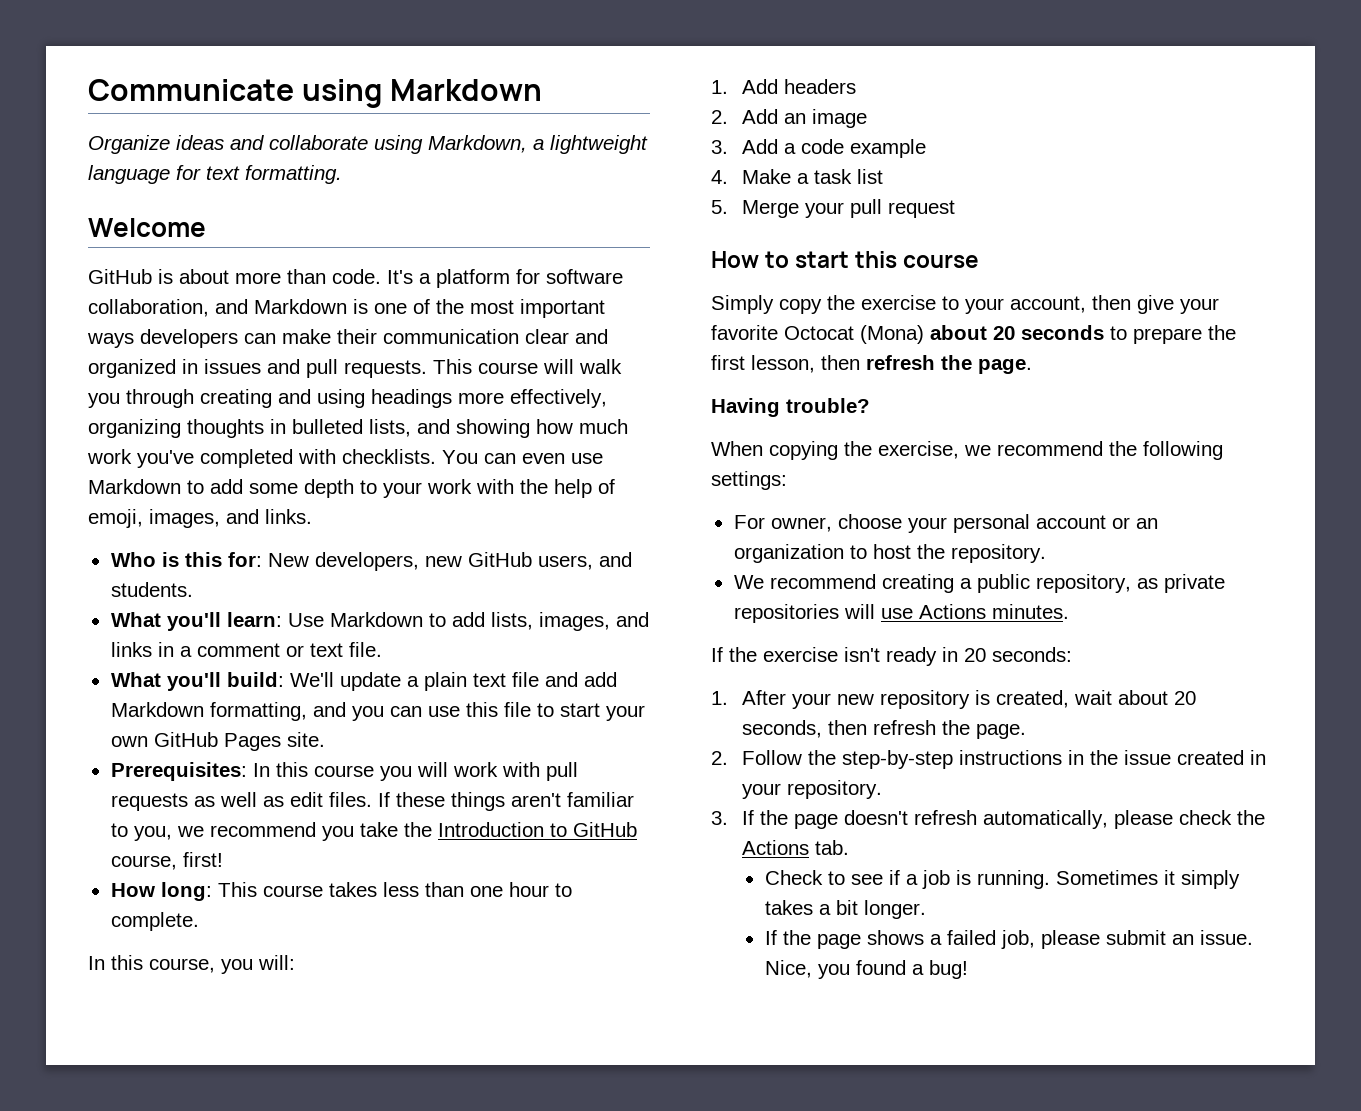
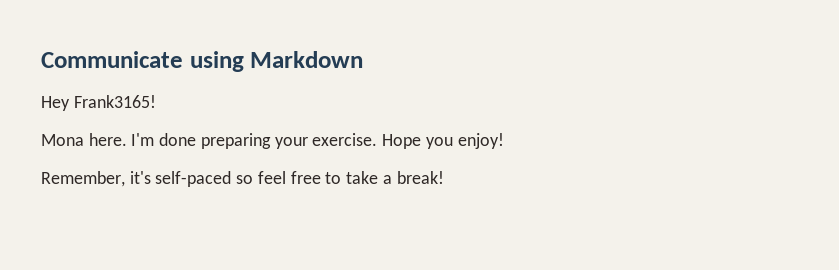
[88,135,648,154] [88,165,342,184] [88,218,206,237] [88,269,623,288] [88,299,605,318] [87,329,608,348] [88,359,622,378] [88,389,607,408] [88,419,628,438] [87,449,603,468] [88,479,615,498] [88,509,312,528] [110,552,632,571] [110,582,193,597] [110,612,649,631] [110,642,382,657] [110,672,617,691] [110,702,645,721] [110,732,325,751] [110,762,578,781] [110,792,634,811] [110,822,637,841] [110,852,223,870] [110,882,572,901] [110,912,199,931] [88,955,295,974] [711,79,857,94] [711,109,868,128] [711,139,927,158] [711,169,884,184] [711,199,956,218] [711,251,980,268] [711,295,1219,314] [711,325,1236,344] [711,355,1032,374] [711,398,870,417] [711,441,1223,460] [711,471,787,490] [733,514,1158,533] [733,544,1046,563] [733,574,1225,593] [733,604,1069,623] [711,647,1072,666] [711,690,1197,709] [742,720,1027,739] [711,750,1267,769] [742,780,883,799] [711,810,1266,829] [742,840,850,855] [764,870,1240,889] [764,900,926,919] [764,930,1253,949] [764,960,968,979] Organize ideas and collaborate using Markdown, a lightweight language for text formatting. // Welcome // GitHub is about more than code. It's a platform for software collaboration, and Markdown is one of the most important ways developers can make their communication clear and organized in issues and pull requests. This course will walk you through creating and using headings more effectively, organizing thoughts in bulleted lists, and showing how much work you've completed with checklists. You can even use Markdown to add some depth to your work with the help of emoji, images, and links. // Who is this for: New developers, new GitHub users, and students. // What you'll learn: Use Markdown to add lists, images, and links in a comment or text file. // What you'll build: We'll update a plain text file and add Markdown formatting, and you can use this file to start your own GitHub Pages site. // Prerequisites: In this course you will work with pull requests as well as edit files. If these things aren't familiar to you, we recommend you take the Introduction to GitHub course, first! // How long: This course takes less than one hour to complete. // In this course, you will: // 1. Add headers // 2. Add an image // 3. Add a code example // 4. Make a task list // 5. Merge your pull request // How to start this course // Simply copy the exercise to your account, then give your favorite Octocat (Mona) about 20 seconds to prepare the first lesson, then refresh the page. // Having trouble? // When copying the exercise, we recommend the following settings: // For owner, choose your personal account or an organization to host the repository. // We recommend creating a public repository, as private repositories will use Actions minutes. // If the exercise isn't ready in 20 seconds: // 1. After your new repository is created, wait about 20 seconds, then refresh the page. // 2. Follow the step-by-step instructions in the issue created in your repository. // 3. If the page doesn't refresh automatically, please check the Actions tab. // Check to see if a job is running. Sometimes it simply takes a bit longer. // If the page shows a failed job, please submit an issue. Nice, you found a bug! -> [41,95,156,111] [41,133,504,149] [41,171,444,187] Hey Frank3165! // Mona here. I'm done preparing your exercise. Hope you enjoy! // Remember, it's self-paced so feel free to take a break!

